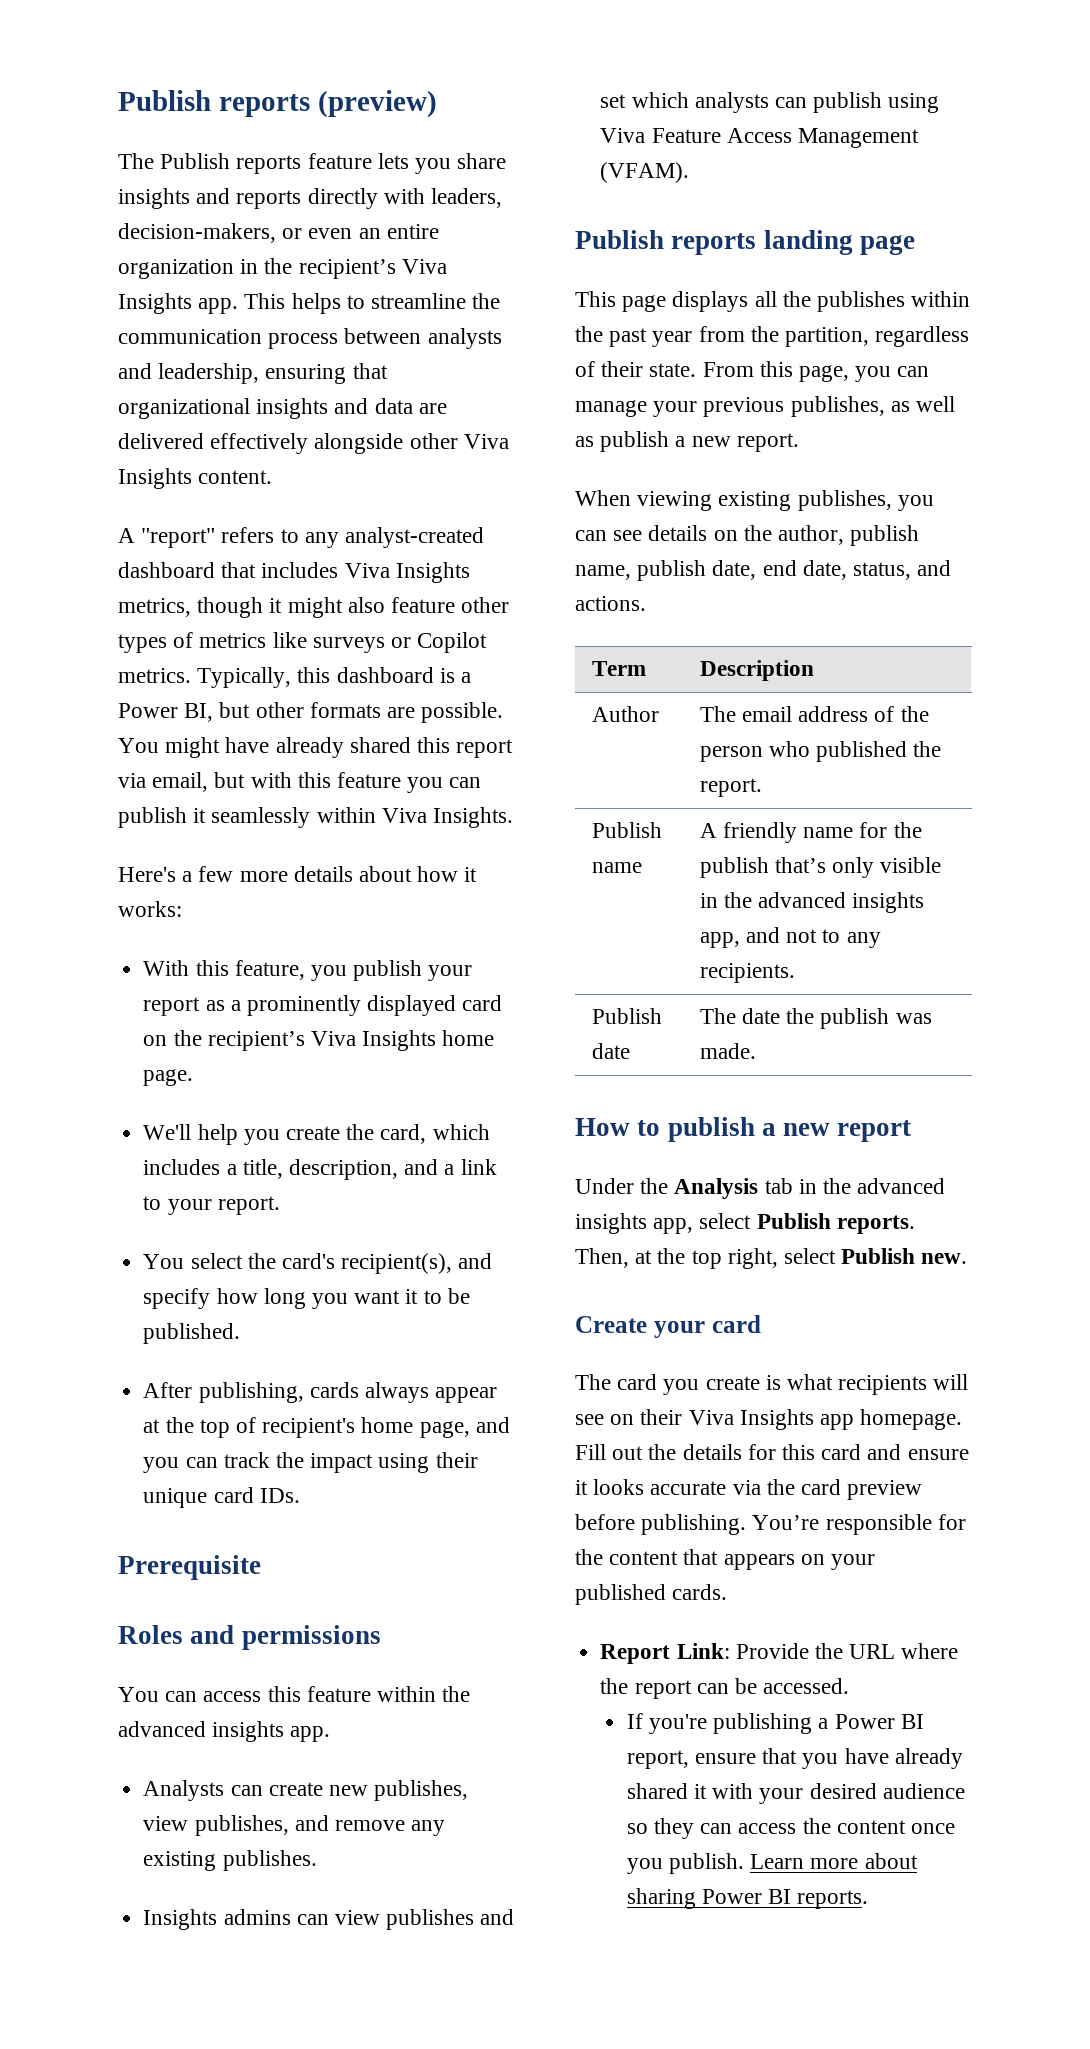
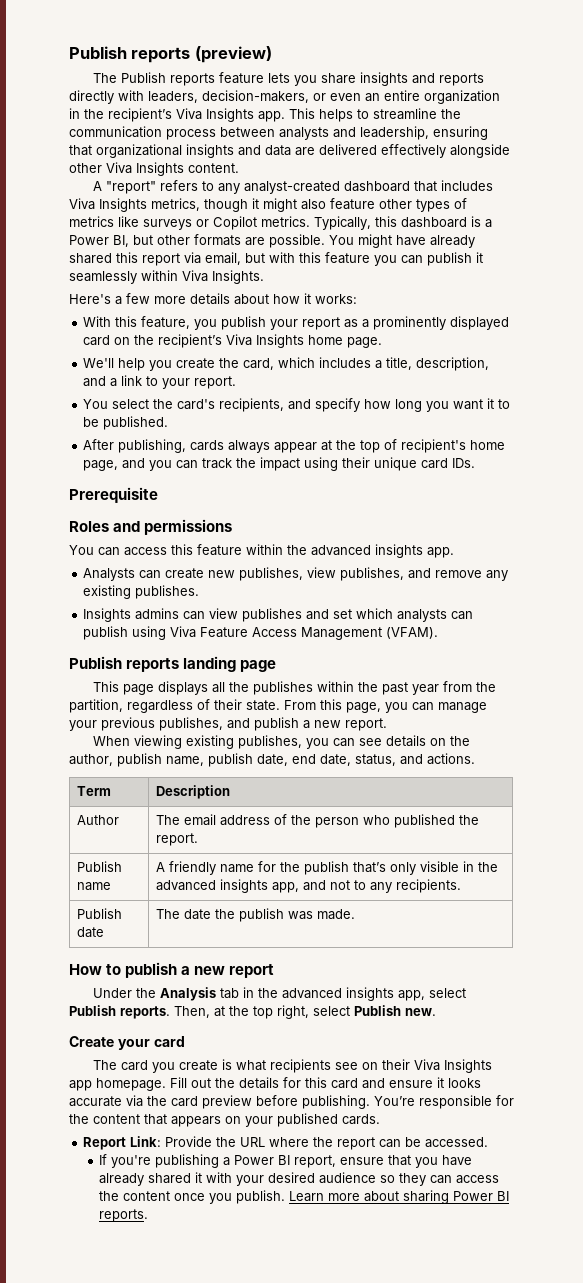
[341,1253,453,1274] recipient(s), -> [219,398,285,412] recipients,
[890,396,956,412] [575,436,594,447] as well as -> [227,718,250,729] and
[933,1374,969,1390] will -> (332, 1066) none

